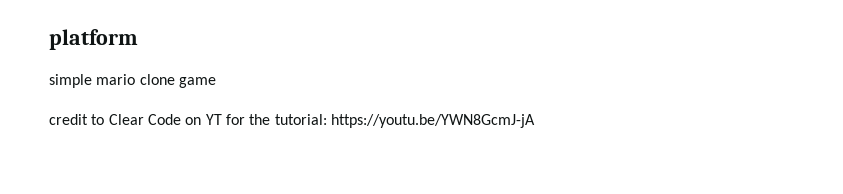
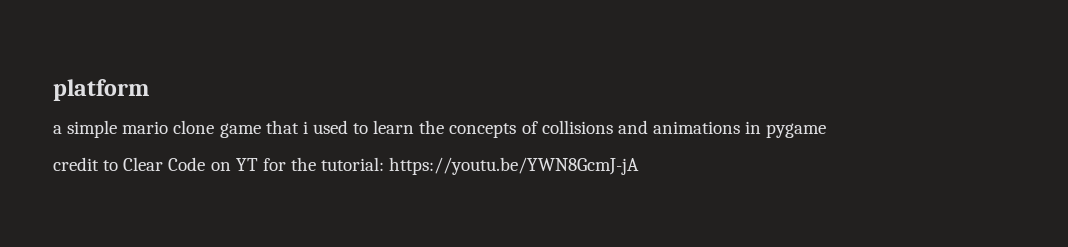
(138, 39) none -> [53,125,62,134] a
(216, 82) none -> [265,120,827,138] that i used to learn the concepts of collisions and animations in pygame

